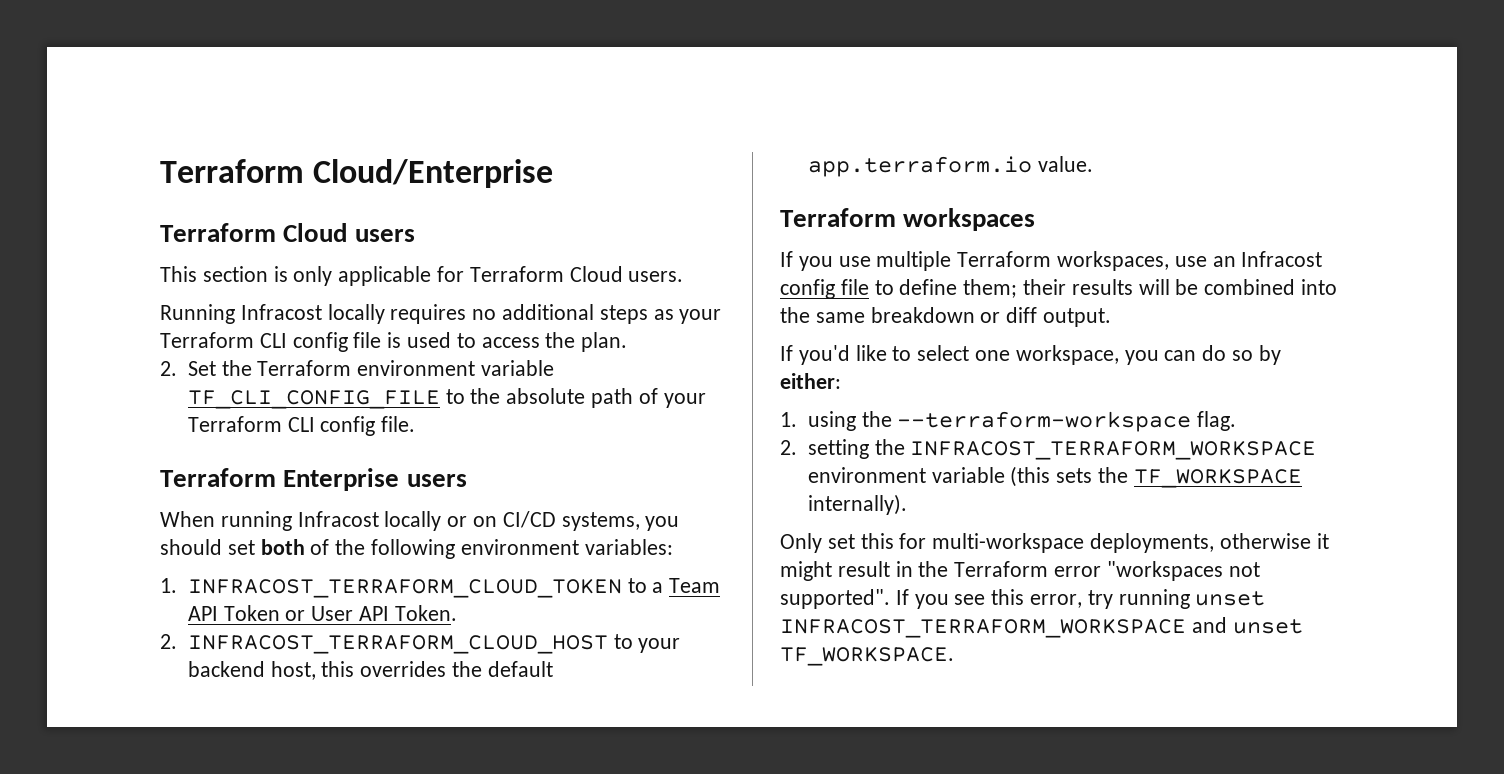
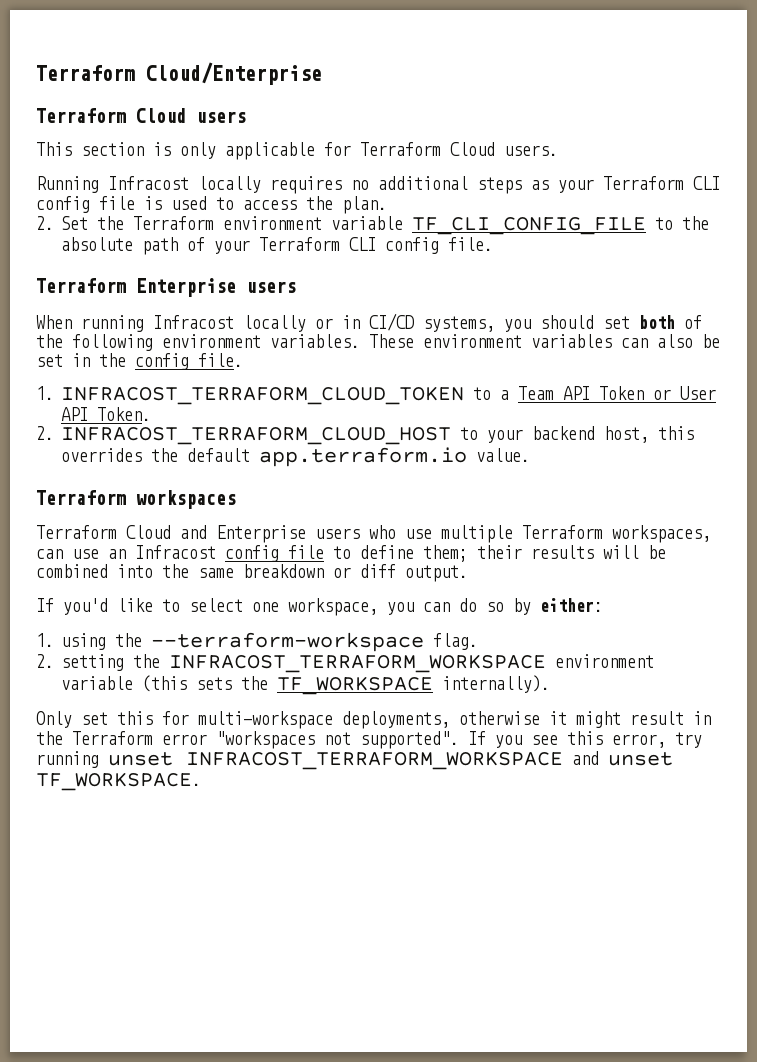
[473,516,498,527] on -> [342,315,360,329] in
[584,539,673,555] variables: -> [270,334,720,348] [36,353,243,370] variables. These environment variables can also be set in the config file.
[780,251,833,271] If you -> [36,525,396,543] Terraform Cloud and Enterprise users who
(1170, 261) none -> [36,549,63,559] can

